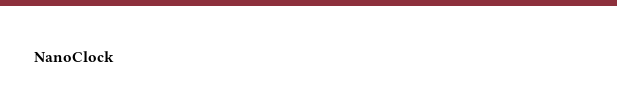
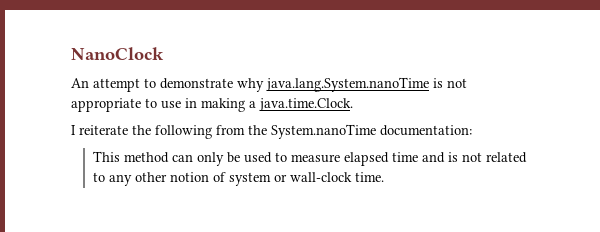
(114, 56) none -> [71,77,467,92] [71,98,353,112] [71,124,472,139] [92,151,527,166] [92,172,384,186] // An attempt to demonstrate why java.lang.System.nanoTime is not appropriate to use in making a java.time.Clock. // I reiterate the following from the System.nanoTime documentation: // This method can only be used to measure elapsed time and is not related to any other notion of system or wall-clock time.

